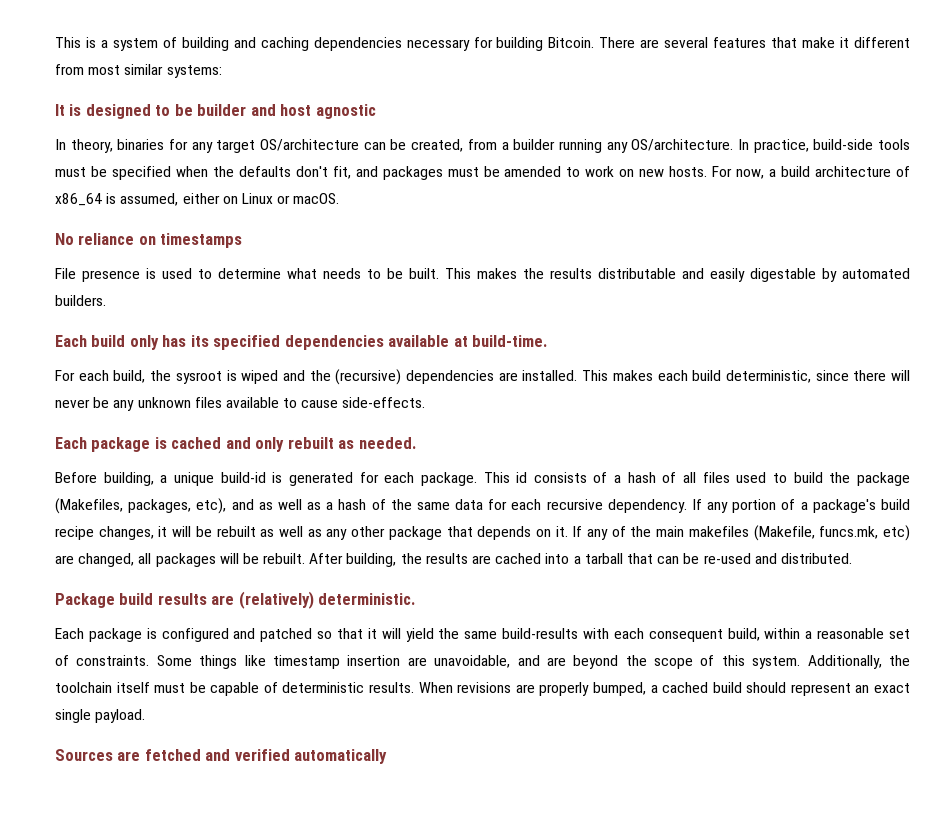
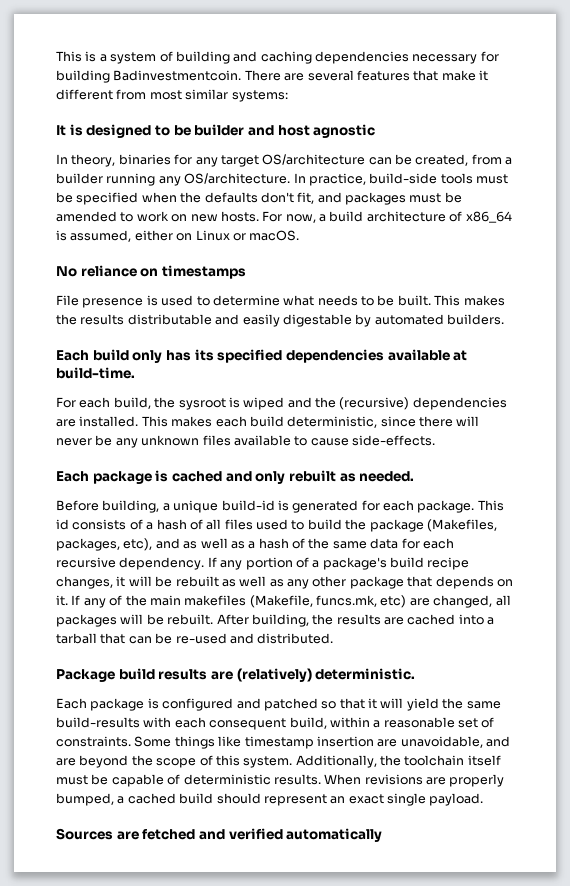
[548,37,595,48] Bitcoin. -> [113,70,242,81] Badinvestmentcoin.

